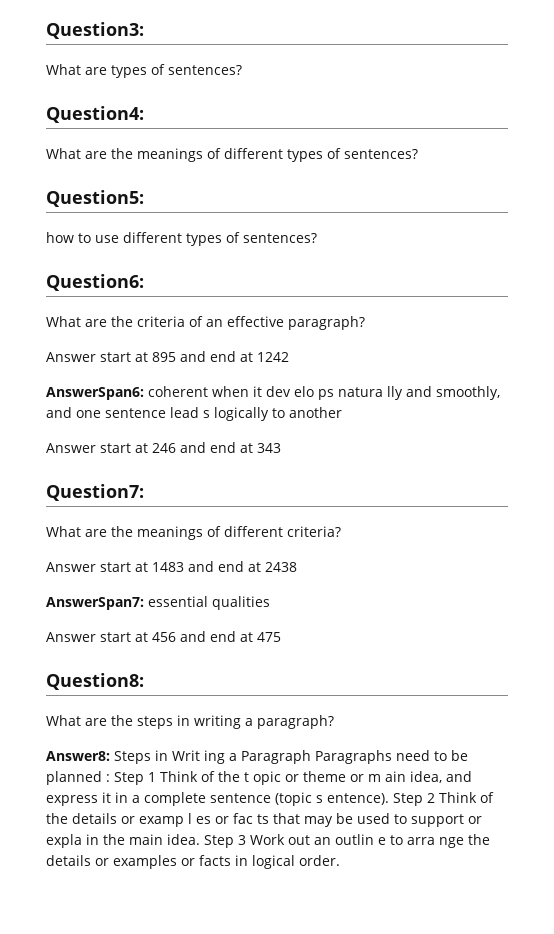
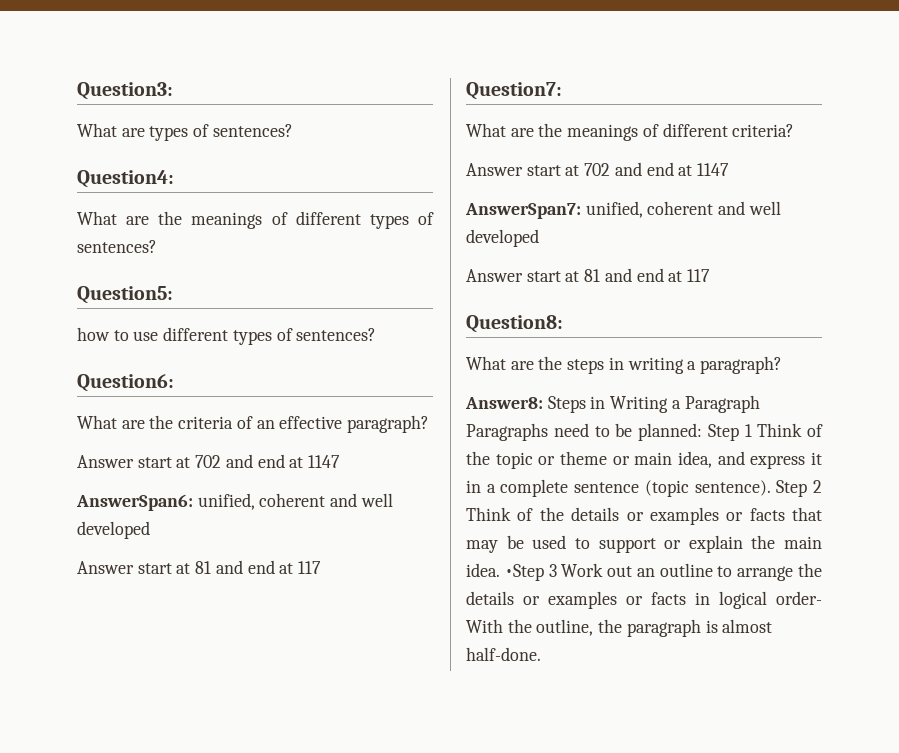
[152,351,289,362] 895 and end at 1242 -> [195,454,341,468] 702 and end at 1147
[148,386,500,400] [46,407,342,421] [46,442,281,453] coherent when it dev elo ps natura lly and smoothly, and one sentence lead s logically to another // Answer start at 246 and end at 343 -> [197,493,393,510] [77,521,150,539] [77,560,322,574] unified, coherent and well developed // Answer start at 81 and end at 117
[152,561,297,572] 1483 and end at 2438 -> [584,162,730,176] 702 and end at 1147
[148,596,270,610] [46,631,281,642] essential qualities // Answer start at 456 and end at 475 -> [585,201,781,218] [466,229,539,247] [466,268,711,282] unified, coherent and well developed // Answer start at 81 and end at 117
[172,750,225,764] Writ ing -> [610,396,669,413] Writing
[46,771,110,785] planned : -> [638,423,702,441] planned:
[244,771,281,785] t opic -> [495,452,533,469] topic
[368,771,406,782] m ain -> [634,452,673,465] main
[316,793,389,805] s entence). -> [694,480,771,496] sentence).
[139,813,269,827] examp l es or fac ts -> [649,507,785,525] examples or facts
[46,834,99,848] expla in -> [688,535,743,553] explain
[204,835,234,848] Step -> [504,564,544,581] •Step
[335,834,464,848] outlin e to arra nge -> [659,563,794,581] outline to arrange
[299,855,340,866] order. -> [776,591,822,605] [466,619,773,637] [466,647,541,661] order- With the outline, the paragraph is almost half-done.

